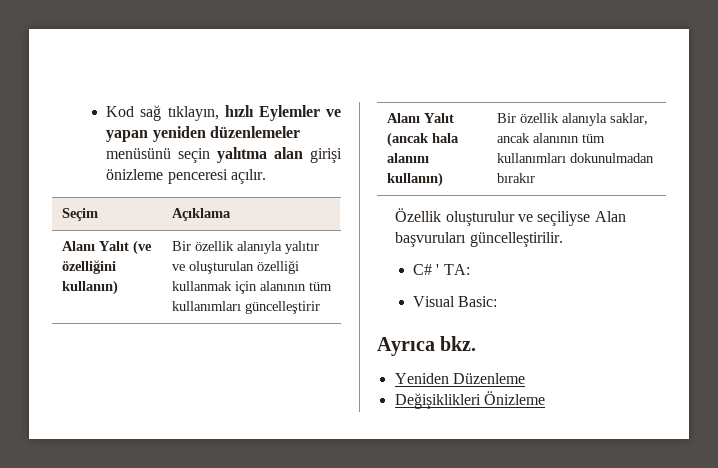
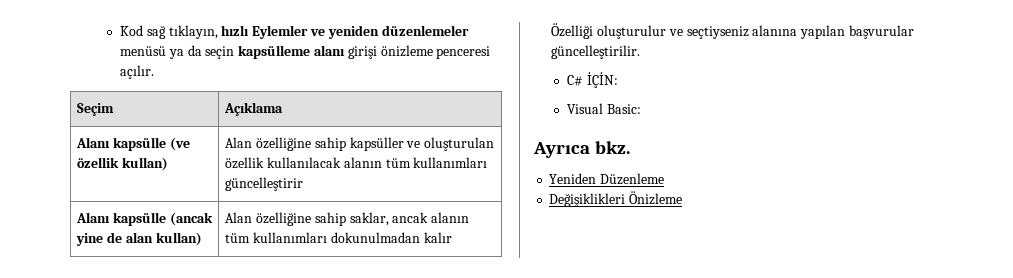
[106,130,149,142] yapan -> (325, 32) none
[106,147,304,163] menüsünü seçin yalıtma alan -> [120,45,345,59] menüsü ya da seçin kapsülleme alanı
[98,240,152,255] [61,260,116,274] [61,280,118,295] [171,241,319,254] [171,260,299,274] [171,281,332,294] [171,301,320,314] [386,113,454,123] [386,132,459,147] [386,153,429,163] [386,172,443,187] [496,113,607,126] Yalıt (ve özelliğini kullanın) | Bir özellik alanıyla yalıtır ve oluşturulan özelliği kullanmak için alanının tüm kullanımları güncelleştirir // Alanı Yalıt (ancak hala alanını kullanın) | Bir özellik alanıyla -> [112,137,190,151] [77,157,168,171] [225,137,495,151] [225,157,488,169] [225,177,304,191] [76,212,213,226] [76,232,202,246] [225,212,346,226] kapsülle (ve özellik kullan) | Alan özelliğine sahip kapsüller ve oluşturulan özellik kullanılacak alanın tüm kullanımları güncelleştirir // Alanı kapsülle (ancak yine de alan kullan) | Alan özelliğine sahip
[532,133,579,143] alanının -> [431,212,470,223] alanın
[496,173,535,183] [395,208,626,226] [395,232,467,247] bırakır // Özellik oluşturulur ve seçiliyse Alan başvuruları -> [423,232,452,243] [551,23,915,39] kalır // Özelliği oluşturulur ve seçtiyseniz alanına yapılan başvurular
[436,264,470,275] ' TA: -> [586,72,618,88] İÇİN:

